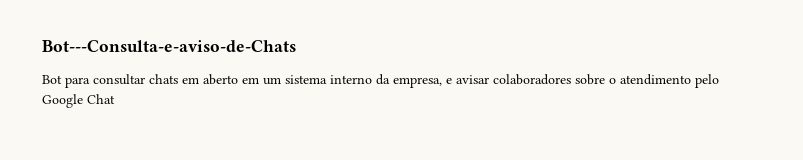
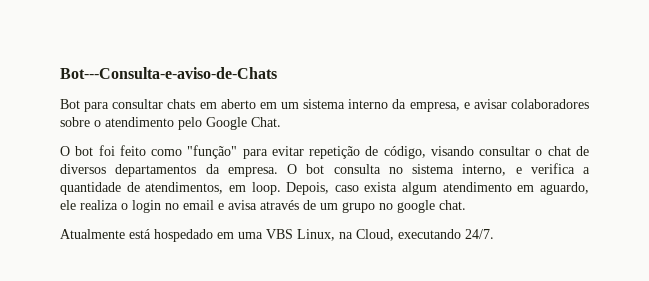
[87,94,115,104] Chat -> [251,117,281,127] [60,145,589,159] [60,163,590,177] [60,182,589,195] [60,200,466,213] [60,229,494,242] Chat. // O bot foi feito como "função" para evitar repetição de código, visando consultar o chat de diversos departamentos da empresa. O bot consulta no sistema interno, e verifica a quantidade de atendimentos, em loop. Depois, caso exista algum atendimento em aguardo, ele realiza o login no email e avisa através de um grupo no google chat. // Atualmente está hospedado em uma VBS Linux, na Cloud, executando 24/7.

